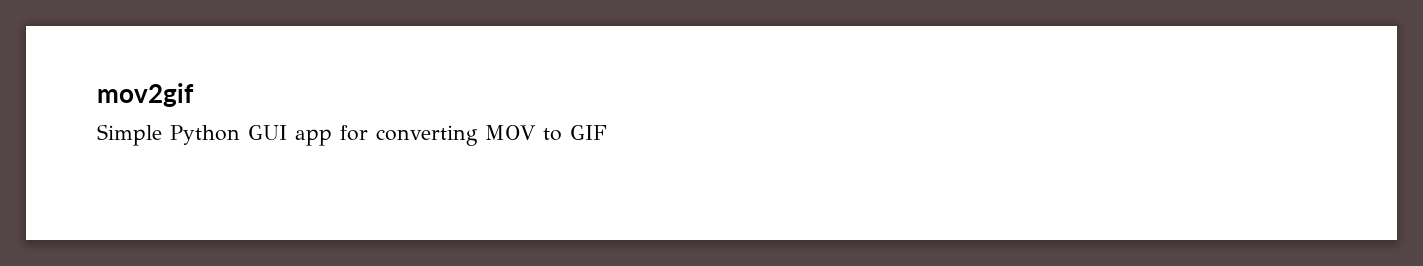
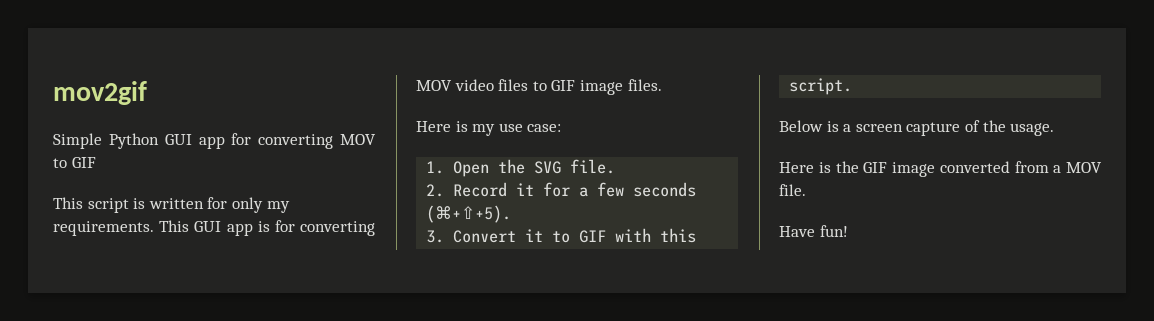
(607, 132) none -> [53,197,290,213] [53,220,375,236] [416,79,662,95] [416,121,562,136] [426,159,616,177] [426,182,697,197] [426,205,512,223] [426,228,697,243] [789,78,853,95] [779,120,1055,136] [779,161,1102,177] [779,184,806,196] [779,225,848,237] // This script is written for only my requirements. This GUI app is for converting MOV video files to GIF image files. // Here is my use case: // 1. Open the SVG file. // 2. Record it for a few seconds (⌘+⇧+5). // 3. Convert it to GIF with this script. // Below is a screen capture of the usage. // Here is the GIF image converted from a MOV file. // Have fun!

